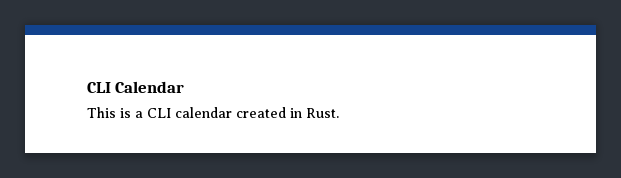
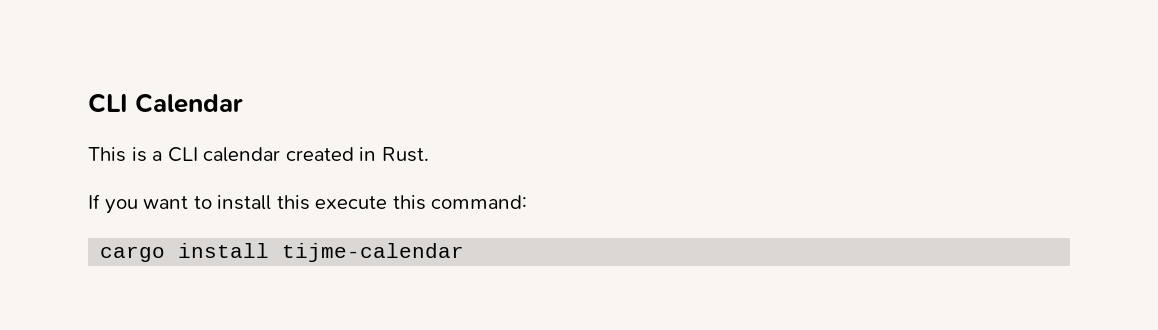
(339, 113) none -> [88,194,528,214] [100,243,465,262] // If you want to install this execute this command: // cargo install tijme-calendar

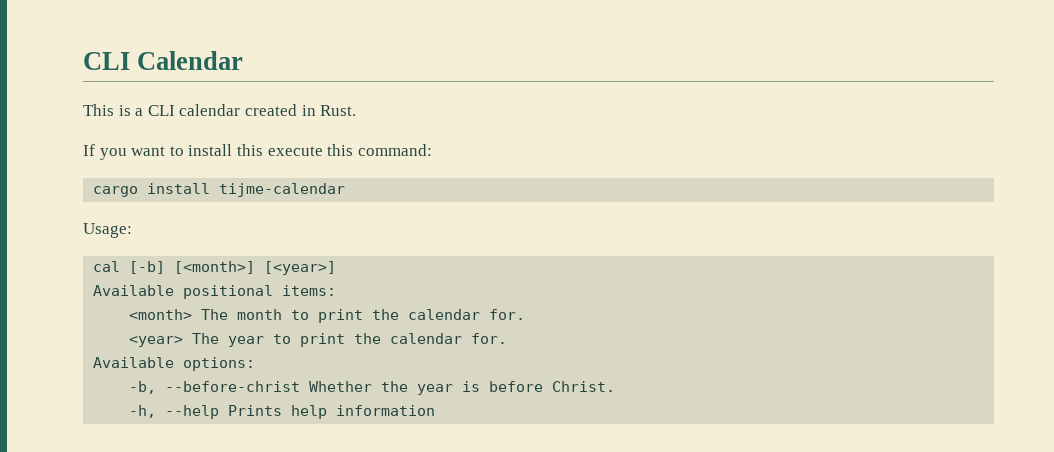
(465, 252) none -> [83,223,132,238] [93,261,337,275] [93,285,337,299] [129,309,526,323] [129,333,508,347] [93,357,256,371] [129,381,616,395] [129,405,436,419] // Usage: // cal [-b] [<month>] [<year>] // Available positional items: // <month> The month to print the calendar for. // <year> The year to print the calendar for. // Available options: // -b, --before-christ Whether the year is before Christ. // -h, --help Prints help information

